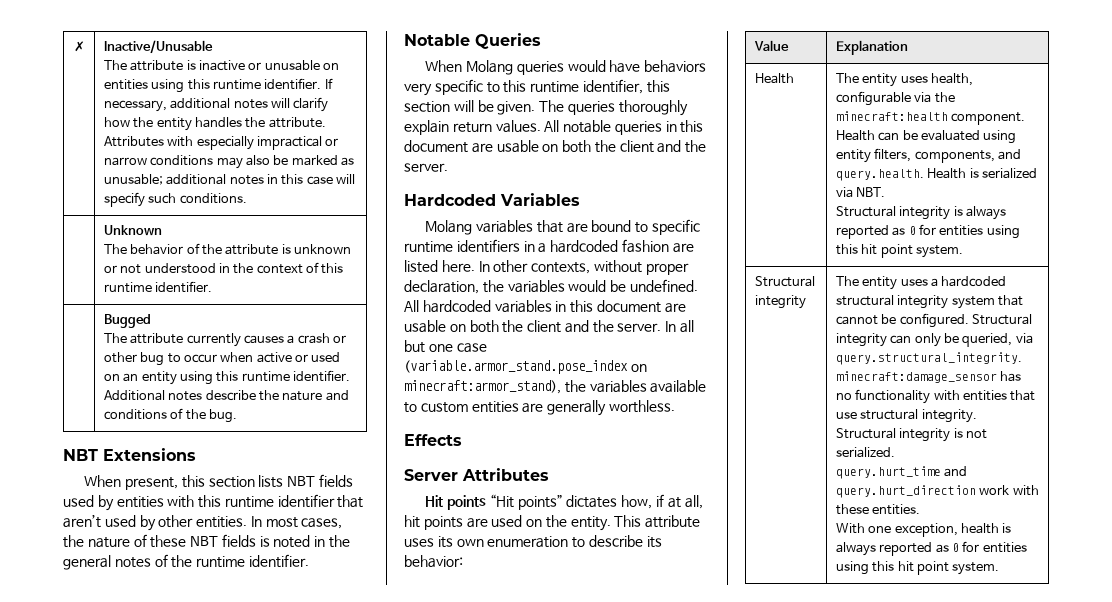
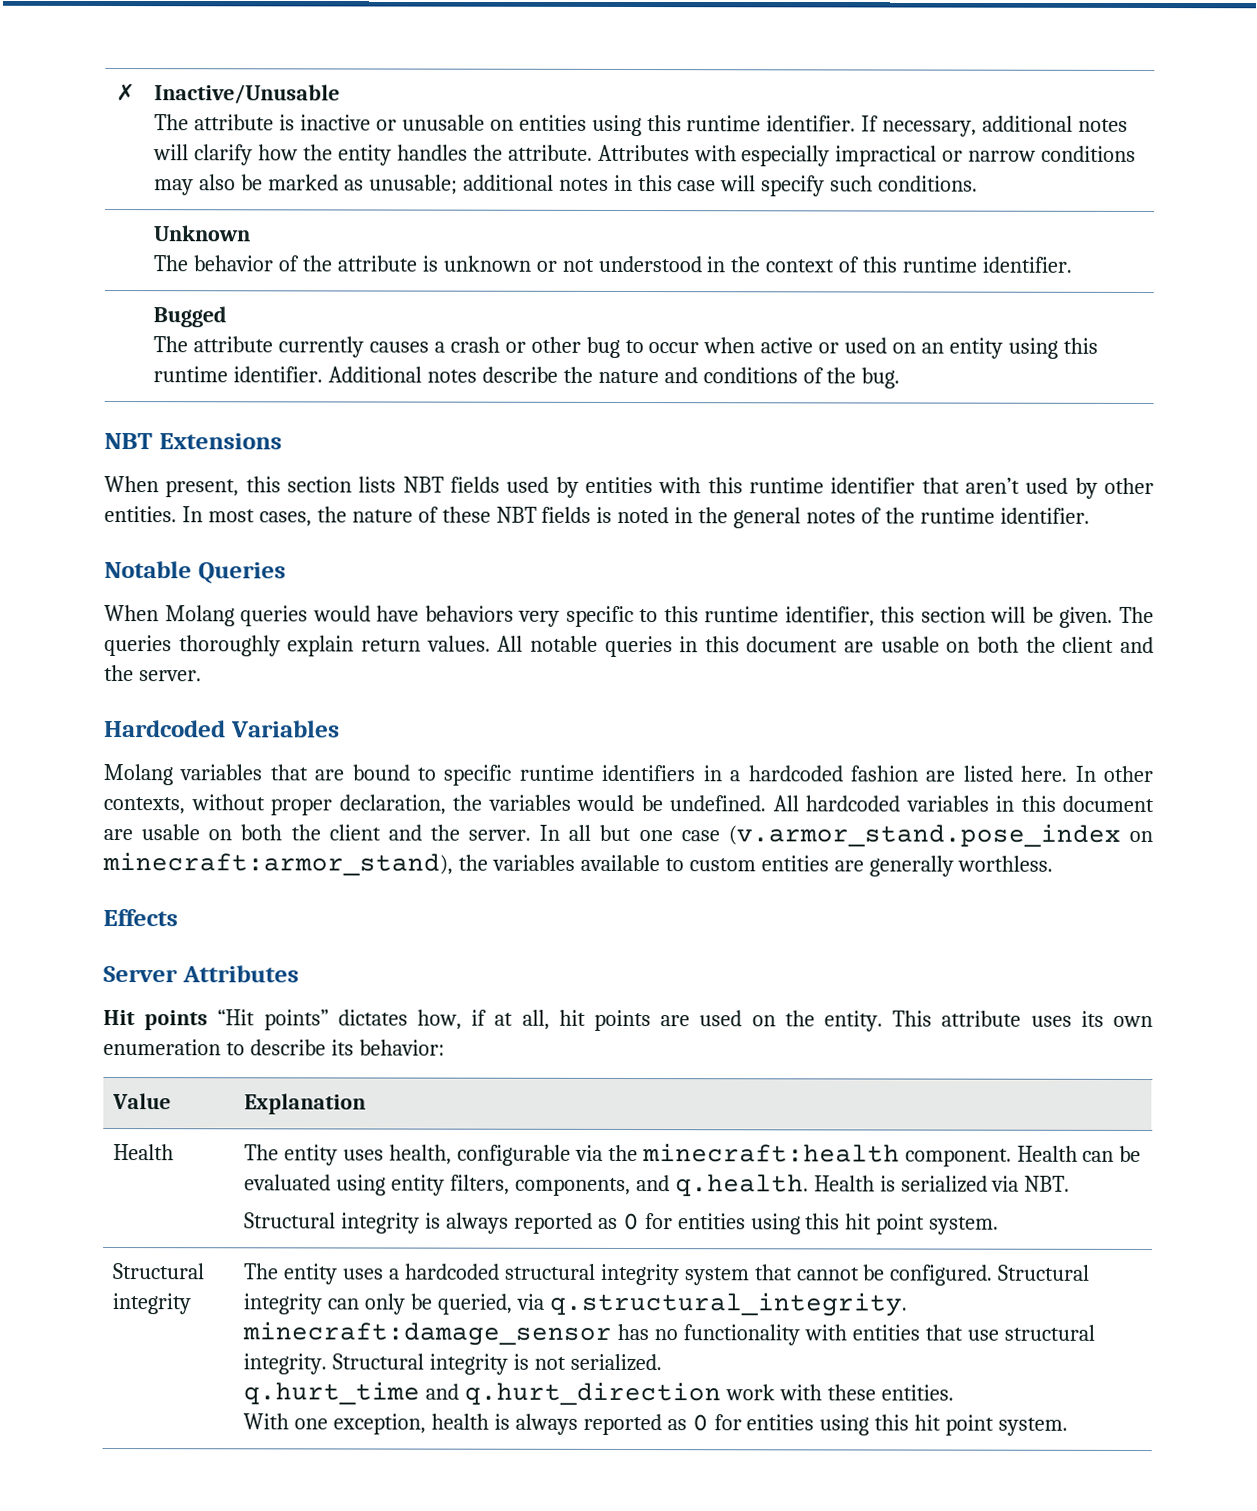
[404,360,628,374] (variable.armor_stand.pose_index -> [727,823,1121,847] (v.armor_stand.pose_index
[835,169,924,181] query.health. -> [674,1174,809,1197] q.health.
[835,352,1022,365] query.structural_integrity. -> [548,1291,907,1317] q.structural_integrity.
[835,466,968,479] [835,485,976,498] query.hurt_time and query.hurt_direction -> [243,1381,721,1406] q.hurt_time and q.hurt_direction

